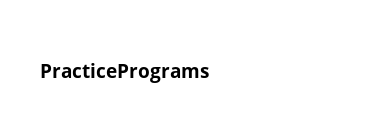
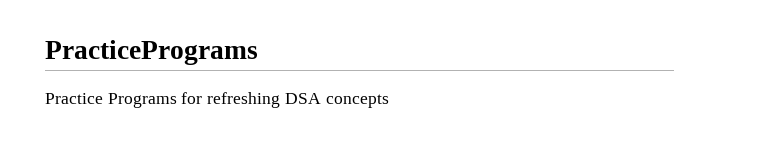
(209, 73) none -> [45,92,389,108] // Practice Programs for refreshing DSA concepts

